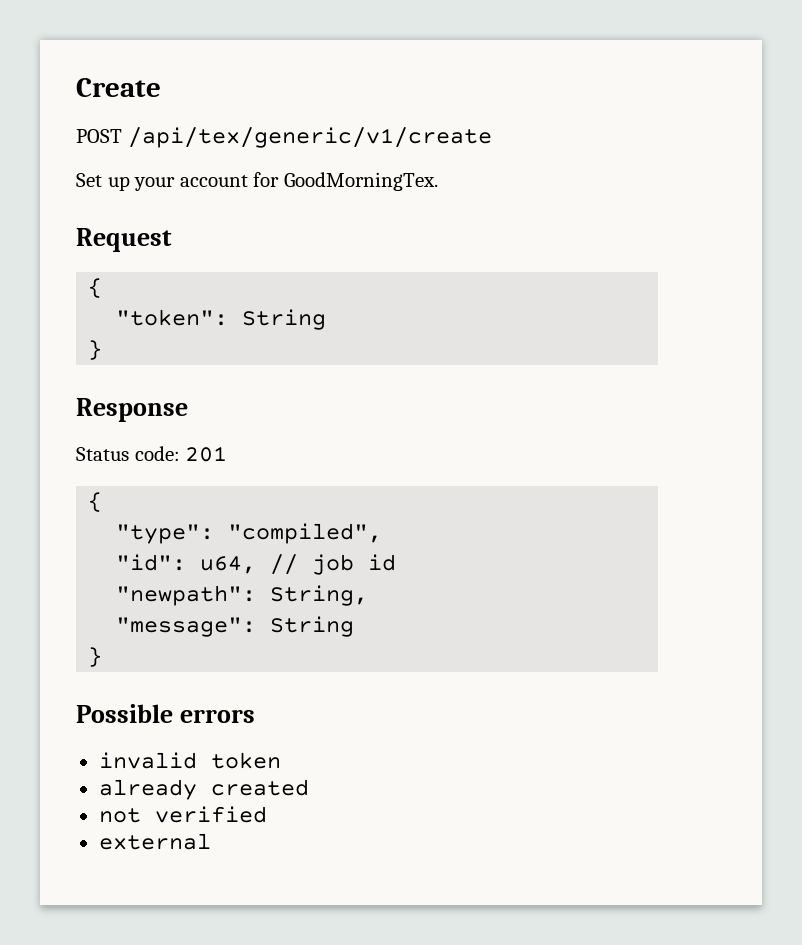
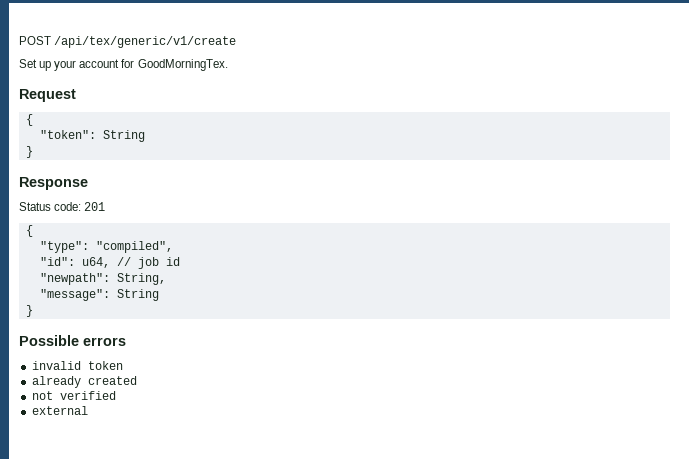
[76,78,161,97] Create // -> (19, 40) none

